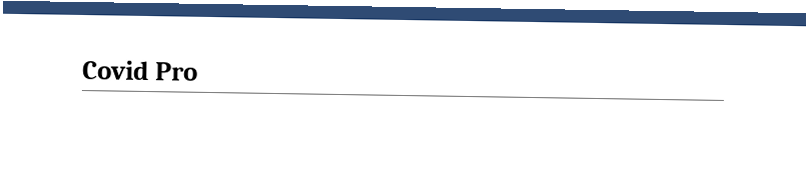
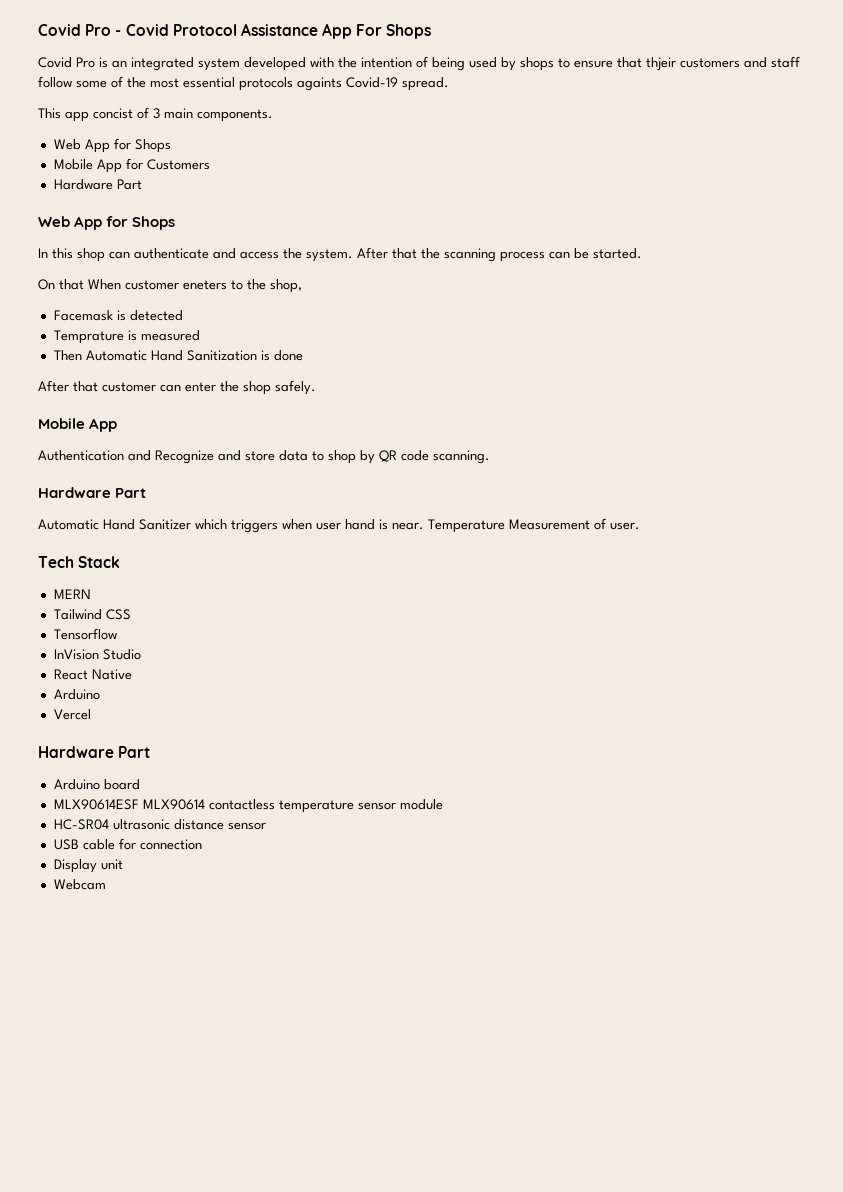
[82,60,199,81] Covid Pro -> [38,23,432,39] [38,56,800,71] [38,76,449,91] [38,107,273,122] [53,138,171,153] [53,158,210,173] [53,179,142,190] [38,216,176,230] [38,247,642,262] [38,279,302,293] [53,310,183,321] [53,330,200,344] [53,350,303,361] [38,380,316,395] [38,418,118,432] [38,450,490,464] [38,487,147,498] [38,518,640,533] [38,556,121,568] [53,589,91,599] [53,609,131,620] [53,628,117,640] [53,649,141,660] [53,669,132,680] [53,689,100,700] [53,709,91,720] [38,746,151,758] [53,779,140,790] [53,799,443,813] [53,819,266,830] [53,838,202,850] [53,859,123,873] [53,879,106,890] Covid Pro - Covid Protocol Assistance App For Shops // Covid Pro is an integrated system developed with the intention of being used by shops to ensure that thjeir customers and staff follow some of the most essential protocols againts Covid-19 spread. // This app concist of 3 main components. // Web App for Shops // Mobile App for Customers // Hardware Part // Web App for Shops // In this shop can authenticate and access the system. After that the scanning process can be started. // On that When customer eneters to the shop, // Facemask is detected // Temprature is measured // Then Automatic Hand Sanitization is done // After that customer can enter the shop safely. // Mobile App // Authentication and Recognize and store data to shop by QR code scanning. // Hardware Part // Automatic Hand Sanitizer which triggers when user hand is near. Temperature Measurement of user. // Tech Stack // MERN // Tailwind CSS // Tensorflow // InVision Studio // React Native // Arduino // Vercel // Hardware Part // Arduino board // MLX90614ESF MLX90614 contactless temperature sensor module // HC-SR04 ultrasonic distance sensor // USB cable for connection // Display unit // Webcam

